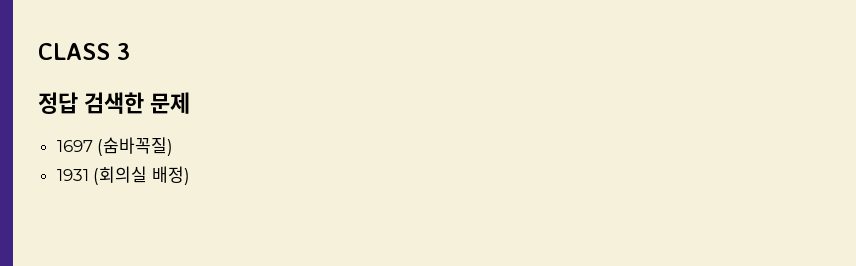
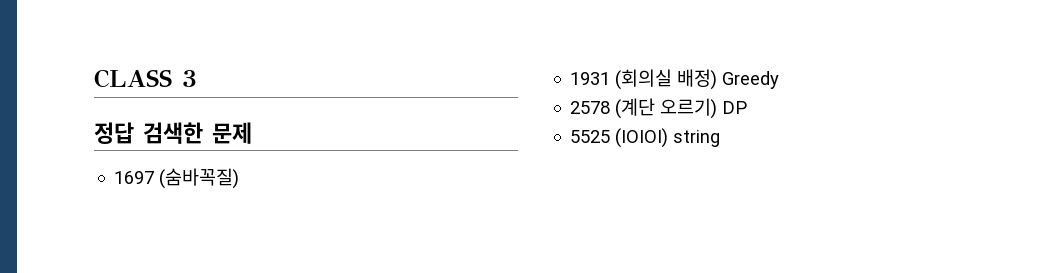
(190, 175) none -> [722,71,780,89] [570,98,748,119] [570,128,721,148] Greedy // 2578 (계단 오르기) DP // 5525 (IOIOI) string

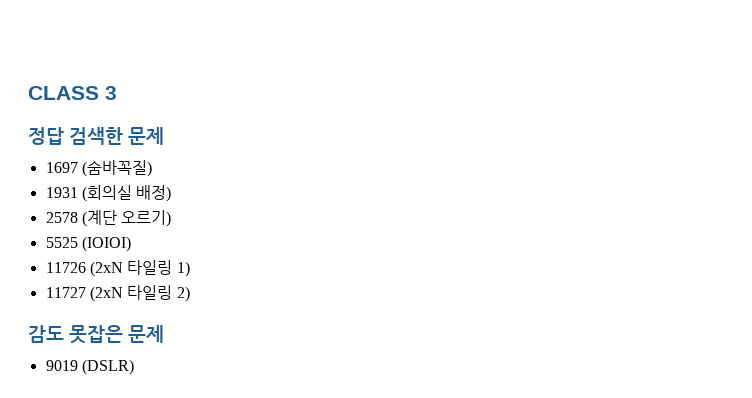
[722,71,780,89] Greedy -> (172, 193) none
[722,101,748,114] DP -> (172, 218) none
[673,130,721,147] string -> [45,260,190,277] [45,285,190,302] [28,325,165,344] [45,359,134,375] // 11726 (2xN 타일링 1) // 11727 (2xN 타일링 2) // 감도 못잡은 문제 // 9019 (DSLR)

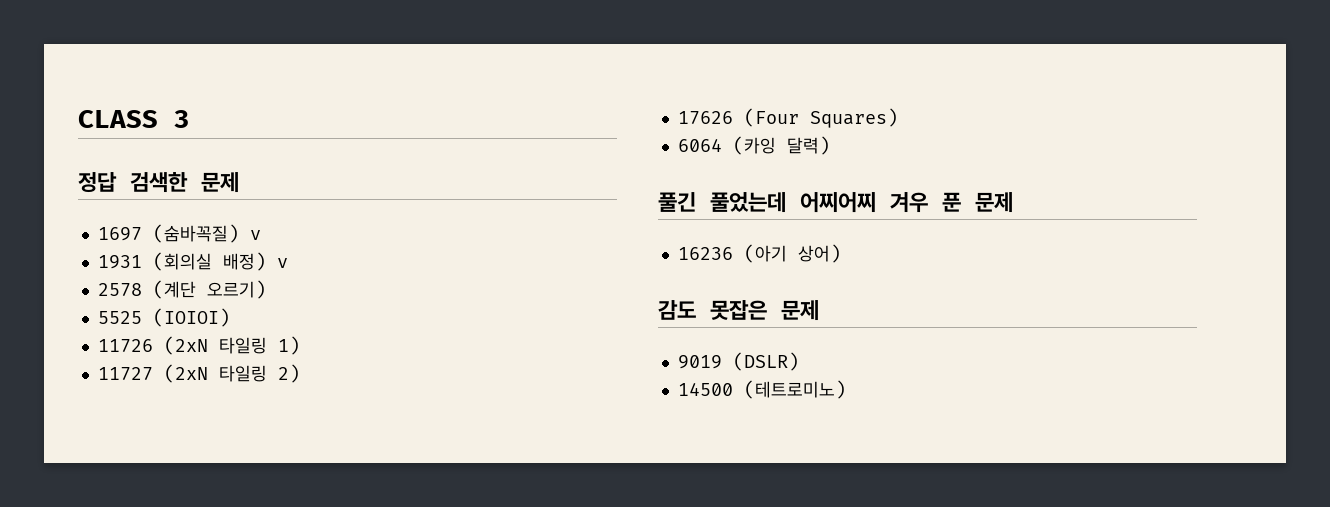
(152, 168) none -> [249,230,261,240] v
(172, 193) none -> [276,258,288,268] v
(190, 294) none -> [677,108,898,128] [677,136,830,155] [658,192,1013,213] [677,244,841,263] // 17626 (Four Squares) // 6064 (카잉 달력) // 풀긴 풀었는데 어찌어찌 겨우 푼 문제 // 16236 (아기 상어)
(134, 367) none -> [677,380,846,399] // 14500 (테트로미노)

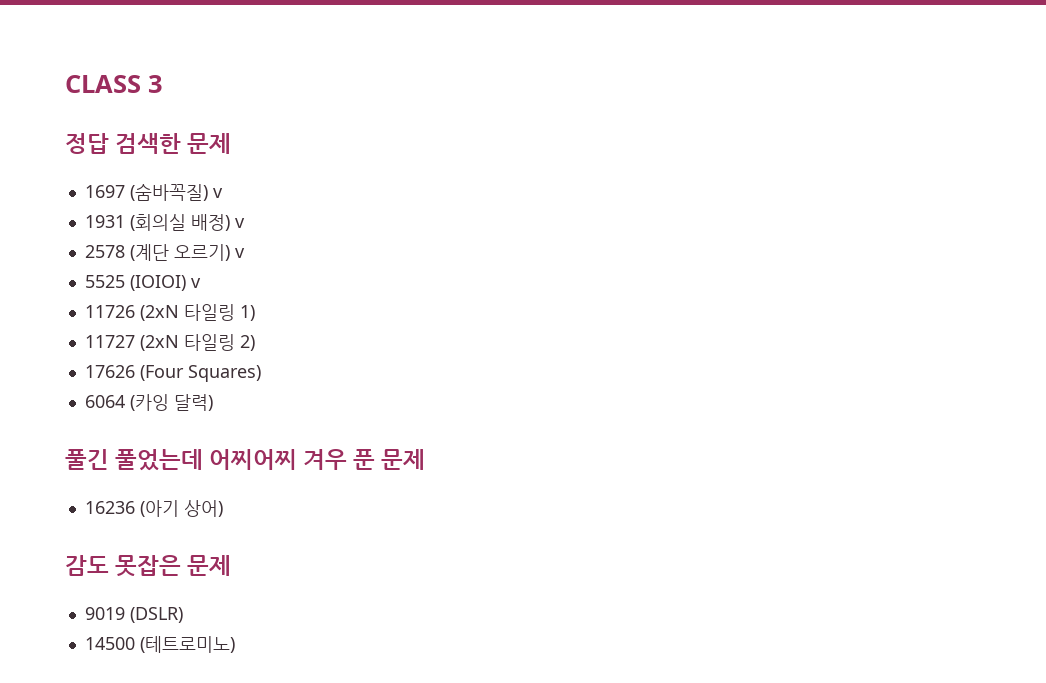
(266, 289) none -> [234,248,245,258] v
(230, 317) none -> [190,278,201,288] v

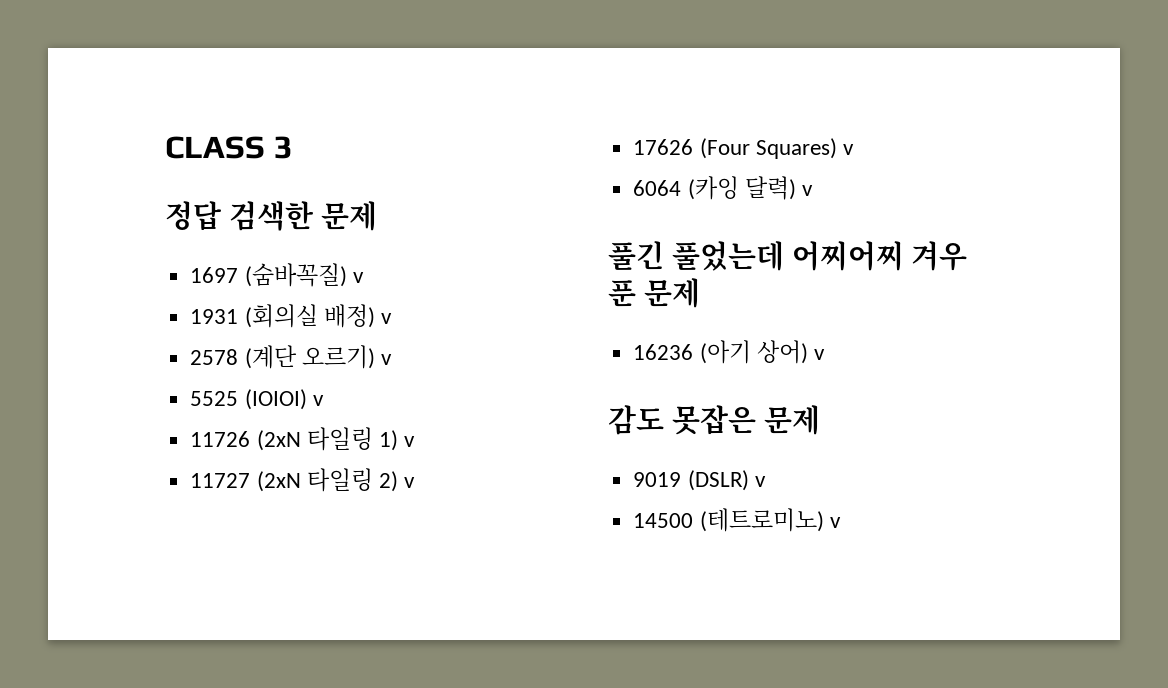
(255, 313) none -> [404,436,416,447] v
(255, 343) none -> [404,477,416,488] v
(261, 373) none -> [842,144,854,155] v
(213, 402) none -> [801,185,813,196] v
(223, 508) none -> [813,349,825,360] v
(183, 615) none -> [754,476,766,487] v
(235, 644) none -> [829,517,841,528] v

